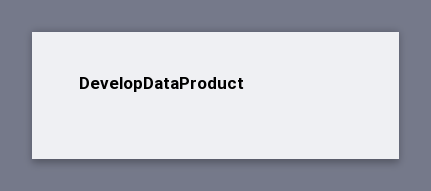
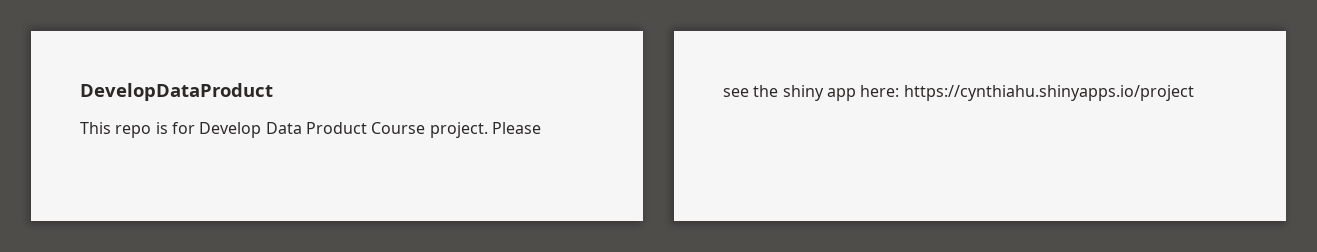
(244, 84) none -> [80,122,541,138] [723,85,1194,101] // This repo is for Develop Data Product Course project. Please see the shiny app here: https://cynthiahu.shinyapps.io/project

